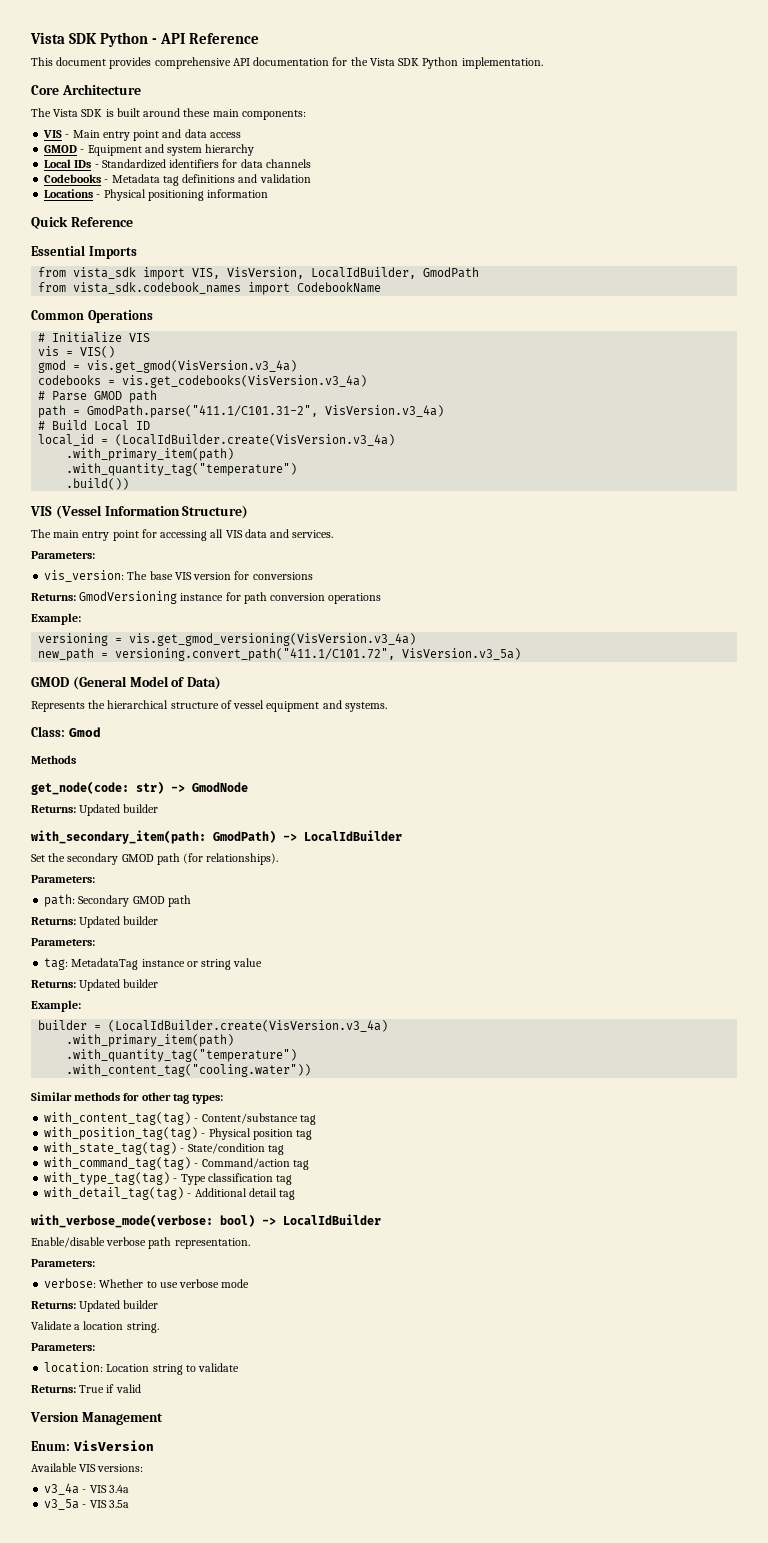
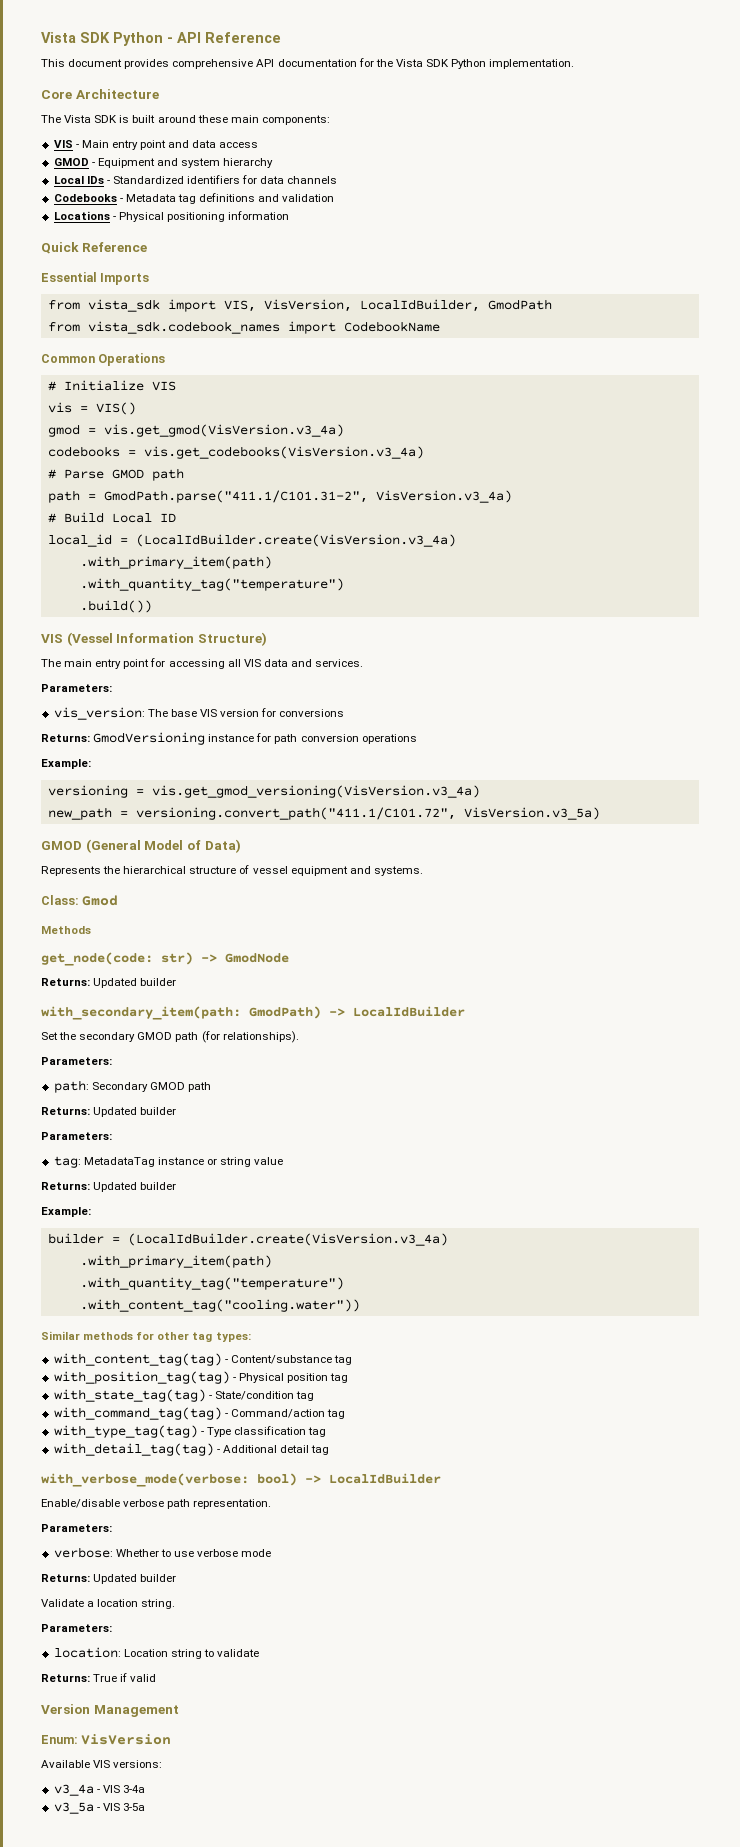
[108,1485,129,1493] 3.4a -> [122,1785,145,1793] 3-4a
[108,1500,129,1508] 3.5a -> [122,1803,145,1811] 3-5a

